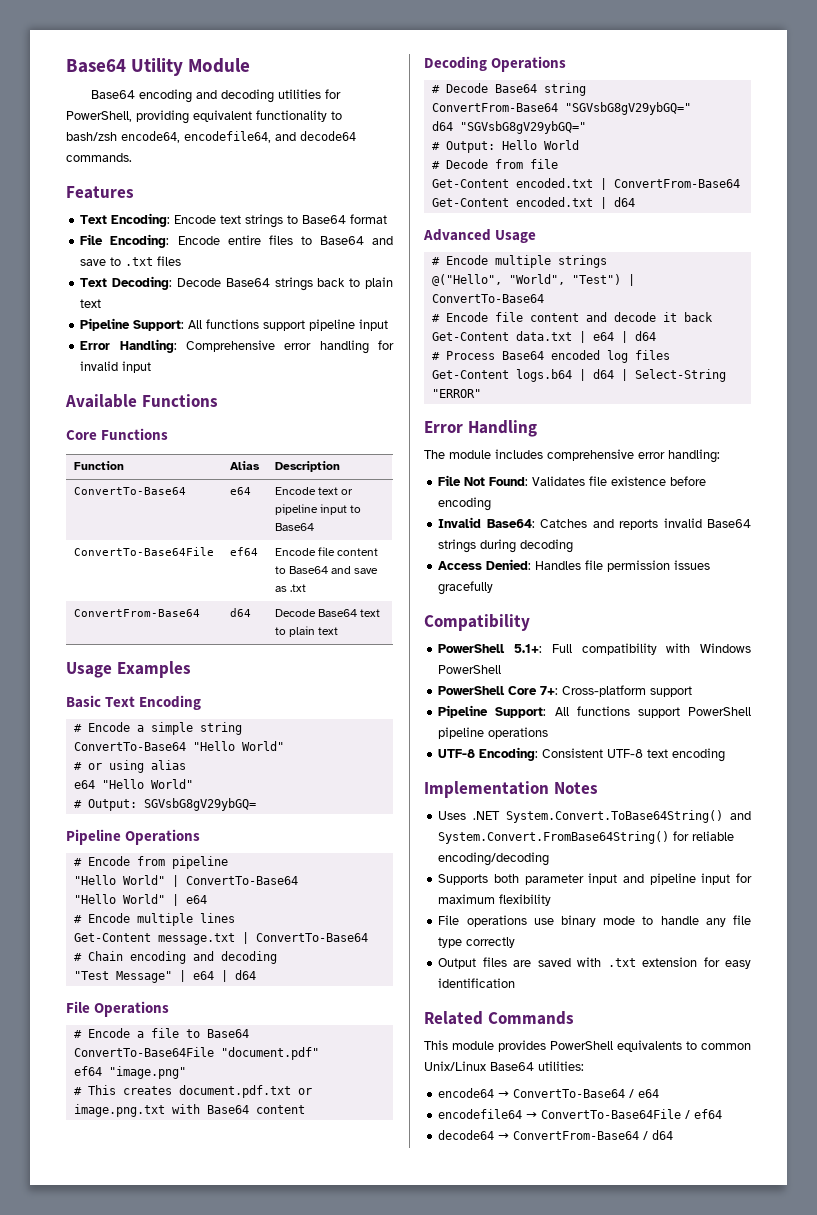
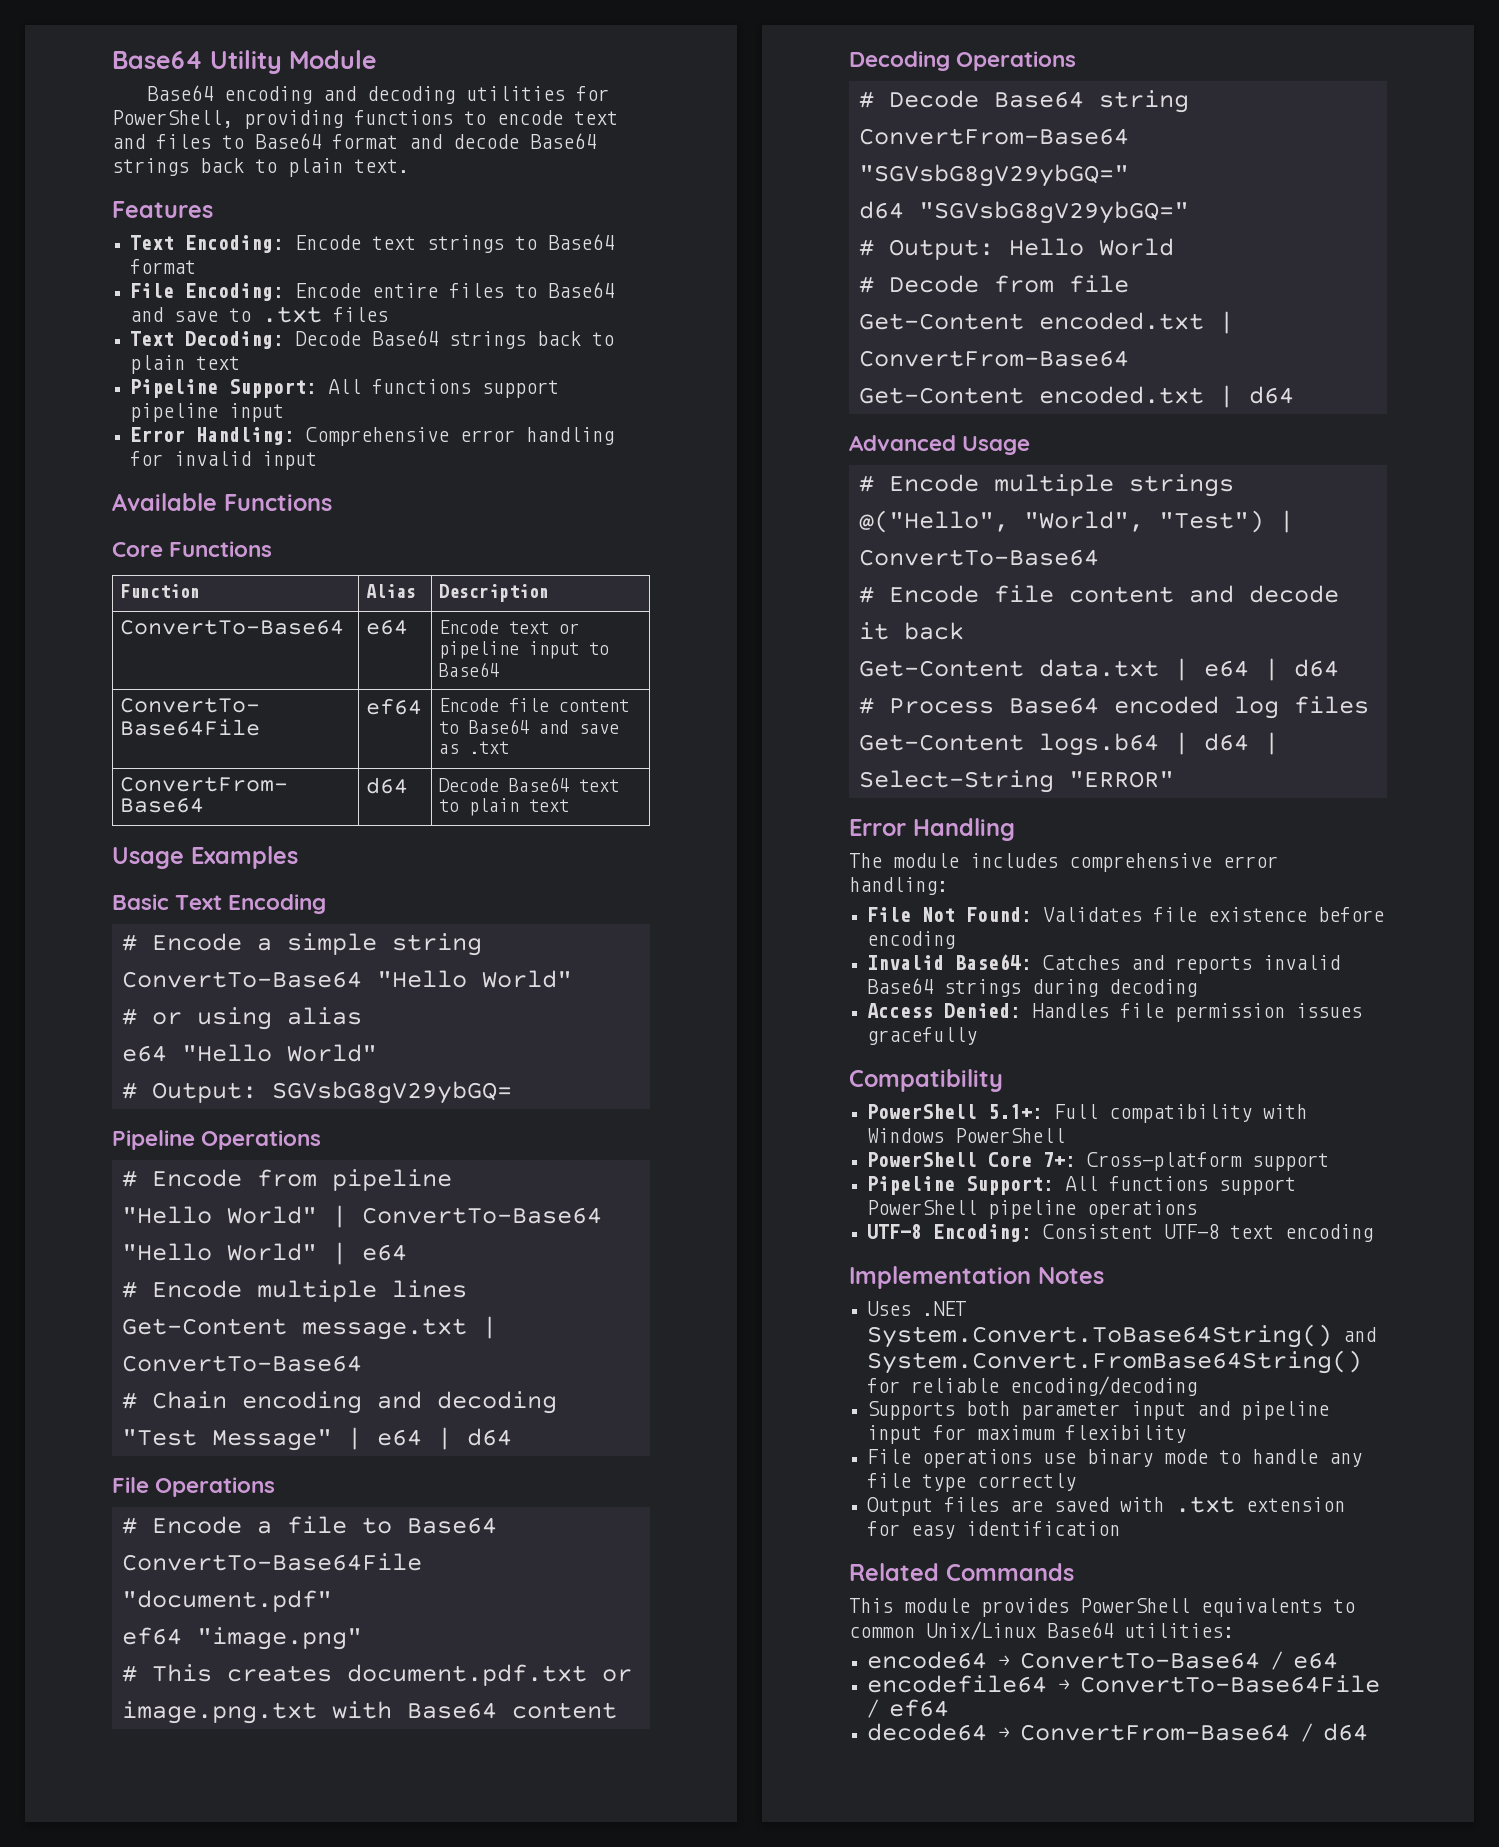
[193,110,342,122] [66,131,356,143] [66,153,132,162] equivalent functionality to bash/zsh encode64, encodefile64, and decode64 commands. -> [354,110,618,125] [112,133,596,149] [112,158,409,177] functions to encode text and files to Base64 format and decode Base64 strings back to plain text.

